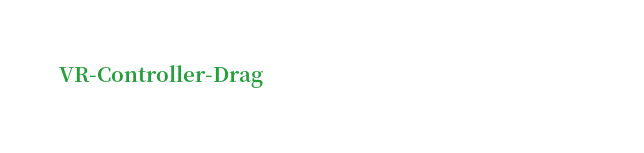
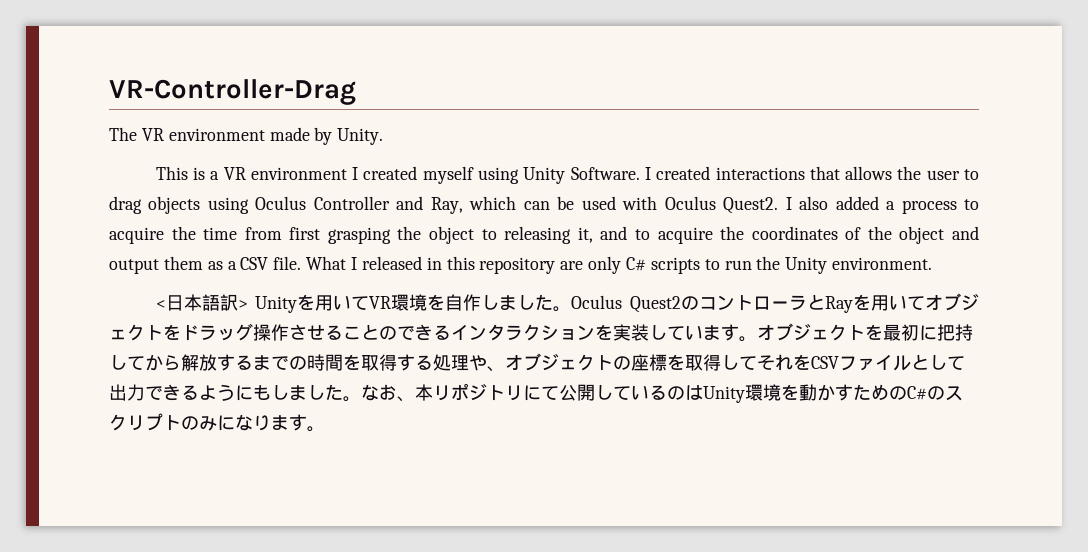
(263, 76) none -> [109,127,384,145] [155,166,980,184] [109,196,980,214] [109,226,979,244] [109,256,933,274] [155,293,979,313] [109,323,973,342] [109,353,965,372] [109,383,963,403] [109,413,325,432] // The VR environment made by Unity. // This is a VR environment I created myself using Unity Software. I created interactions that allows the user to drag objects using Oculus Controller and Ray, which can be used with Oculus Quest2. I also added a process to acquire the time from first grasping the object to releasing it, and to acquire the coordinates of the object and output them as a CSV file. What I released in this repository are only C# scripts to run the Unity environment. // <日本語訳> Unityを用いてVR環境を自作しました。Oculus Quest2のコントローラとRayを用いてオブジェクトをドラッグ操作させることのできるインタラクションを実装しています。オブジェクトを最初に把持してから解放するまでの時間を取得する処理や、オブジェクトの座標を取得してそれをCSVファイルとして出力できるようにもしました。なお、本リポジトリにて公開しているのはUnity環境を動かすためのC#のスクリプトのみになります。

